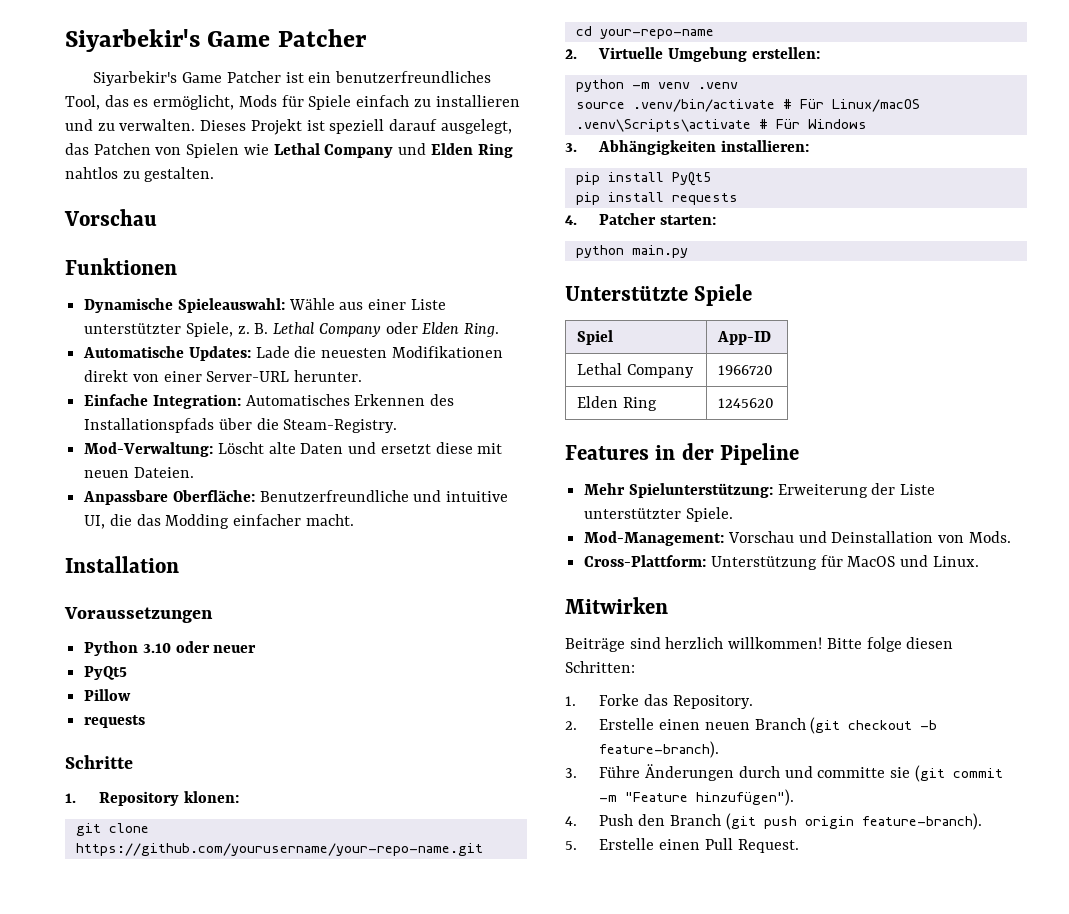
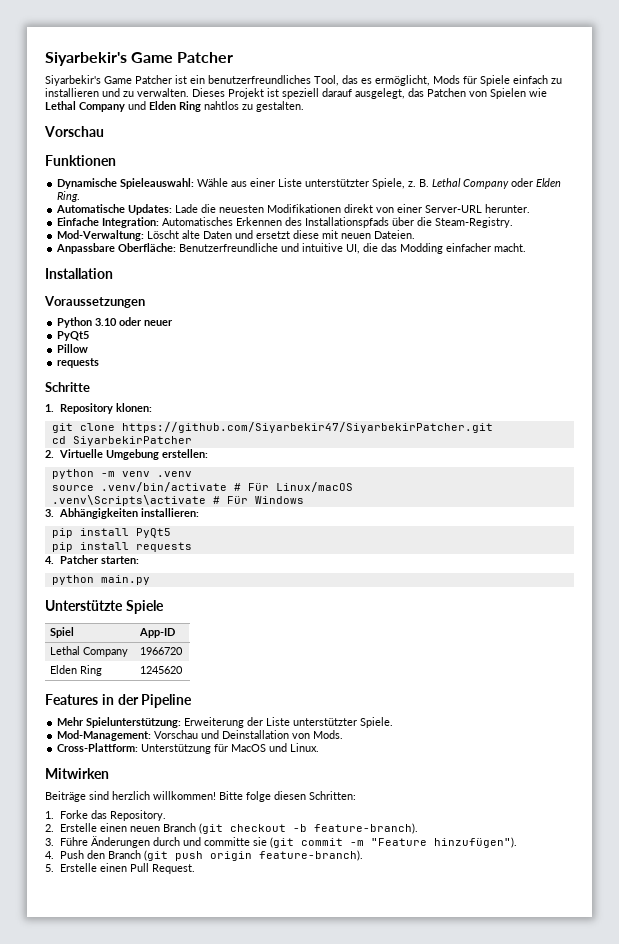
[75,843,483,856] https://github.com/yourusername/your-repo-name.git -> [121,422,493,433] https://github.com/Siyarbekir47/SiyarbekirPatcher.git
[599,29,714,39] your-repo-name -> [72,436,192,446] SiyarbekirPatcher

